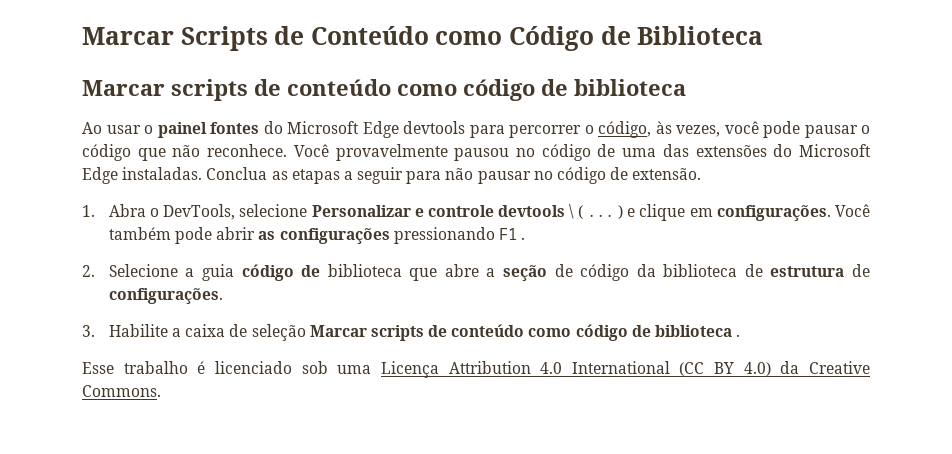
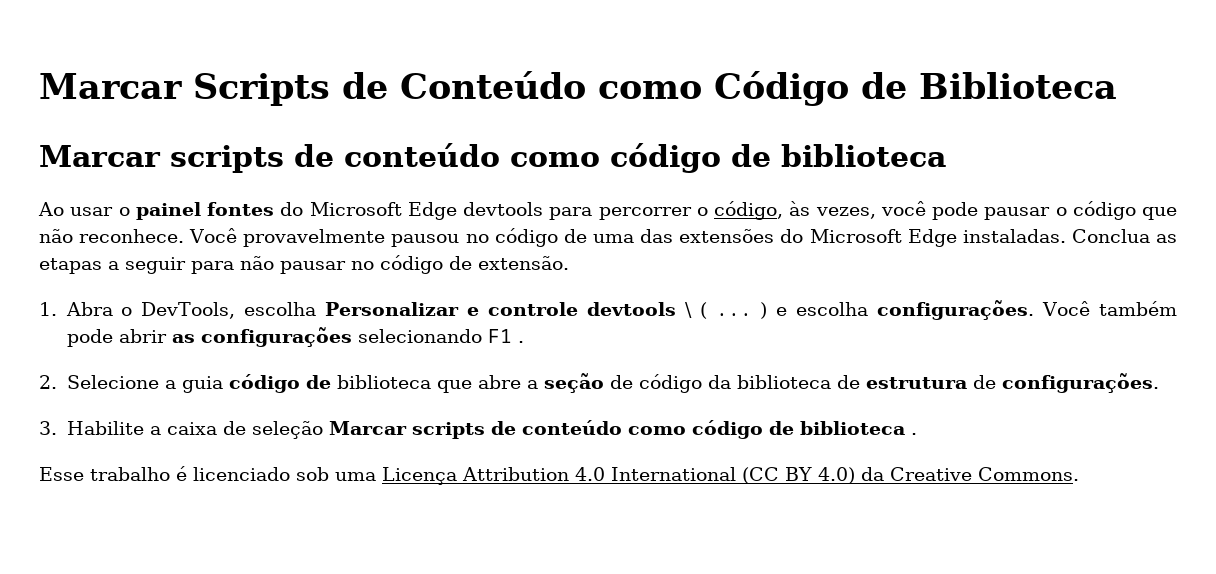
[239,204,308,217] selecione -> [244,302,317,316] escolha
[639,204,713,221] clique em -> [796,302,869,316] escolha
[393,227,495,244] pressionando -> [357,329,482,343] selecionando

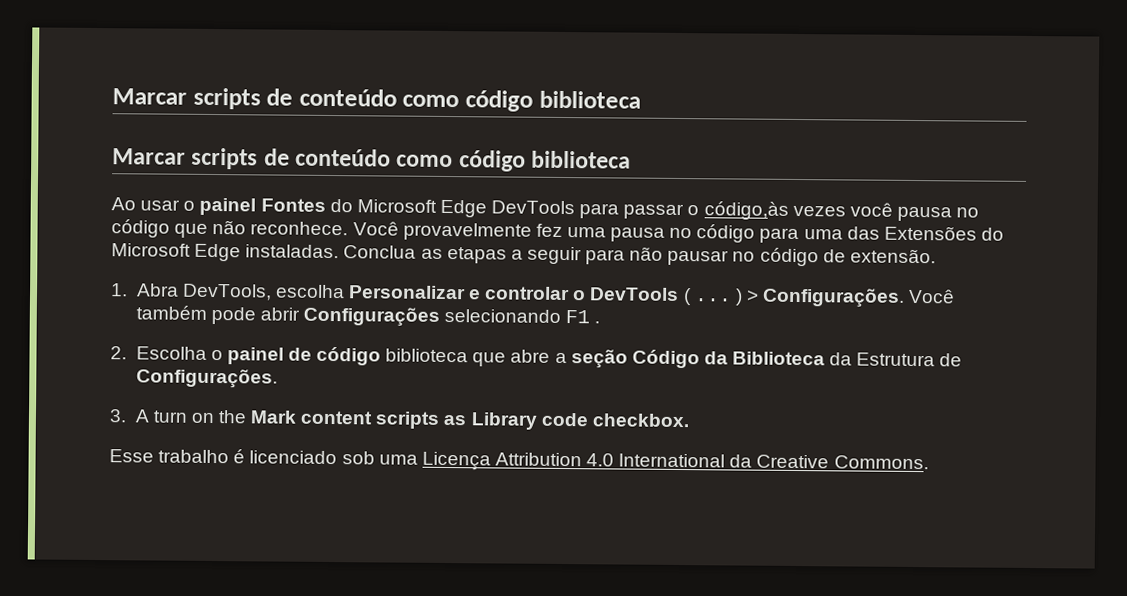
[39,71,1117,106] [39,143,771,173] Marcar Scripts de Conteúdo como Código de Biblioteca // Marcar scripts de conteúdo como código de -> [112,87,641,112] [112,147,526,172] Marcar scripts de conteúdo como código biblioteca // Marcar scripts de conteúdo como código
[207,201,1067,220] fontes do Microsoft Edge devtools para percorrer o código, às vezes, você pode pausar o -> [260,198,980,222] Fontes do Microsoft Edge DevTools para passar o código,às vezes você pausa no
[391,228,587,247] pausou no código de -> [535,223,800,244] fez uma pausa no código para
[679,229,775,243] extensões -> [883,225,977,241] Extensões
[121,307,133,316] o -> (179, 290) none
[487,300,1035,320] controle devtools \ ( ... ) e escolha configurações. -> [484,286,906,308] controlar o DevTools ( ... ) > Configurações.
[171,327,352,347] as configurações -> [302,306,440,327] Configurações
[66,374,331,393] Selecione a guia código de -> [135,346,382,366] Escolha o painel de código
[609,373,1159,393] [39,420,917,439] de código da biblioteca de estrutura de configurações. // 3. Habilite a caixa de seleção Marcar scripts de conteúdo como código de biblioteca . -> [631,349,963,369] [135,368,278,389] [109,409,690,430] Código da Biblioteca da Estrutura de Configurações. // 3. A turn on the Mark content scripts as Library code checkbox.
[742,467,855,484] (CC BY 4.0) -> (726, 460) none

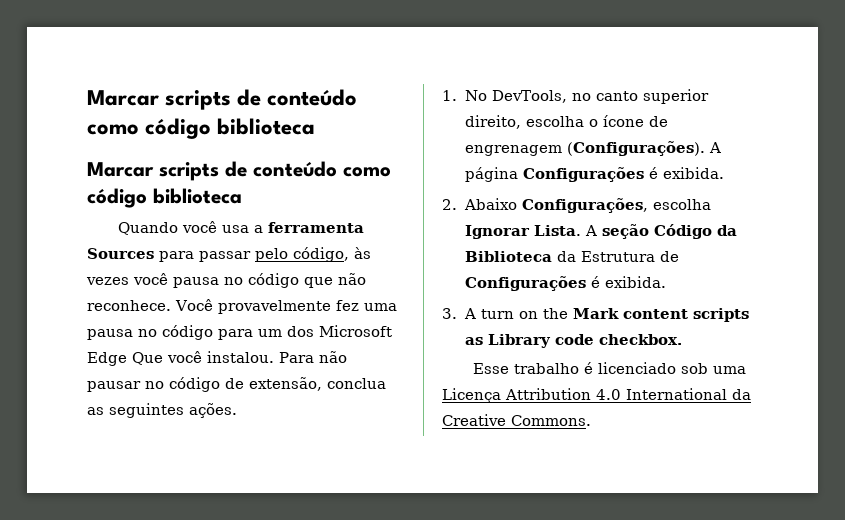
[111,197,789,220] Ao usar o painel Fontes do Microsoft Edge DevTools para passar o código,às -> [117,221,364,235] [87,247,371,262] Quando você usa a ferramenta Sources para passar pelo código, às
[803,225,1004,241] [111,243,626,265] uma das Extensões do Microsoft Edge instaladas. Conclua as etapas a seguir para -> [258,325,392,337] [87,351,314,366] um dos Microsoft Edge Que você instalou. Para
[849,248,936,264] [110,283,956,308] [135,305,601,327] [110,346,567,367] extensão. // 1. Abra DevTools, escolha Personalizar e controlar o DevTools ( ... ) > Configurações. Você também pode abrir Configurações selecionando F1 . // 2. Escolha o painel de código biblioteca que abre a -> [249,377,386,391] [87,403,237,418] [442,89,710,104] [465,115,669,129] [465,141,722,156] [465,167,725,182] [442,198,712,213] [465,225,598,239] extensão, conclua as seguintes ações. // 1. No DevTools, no canto superior direito, escolha o ícone de engrenagem (Configurações). A página Configurações é exibida. // 2. Abaixo Configurações, escolha Ignorar Lista. A
[135,368,278,389] Configurações. -> [465,276,667,291] Configurações é exibida.

